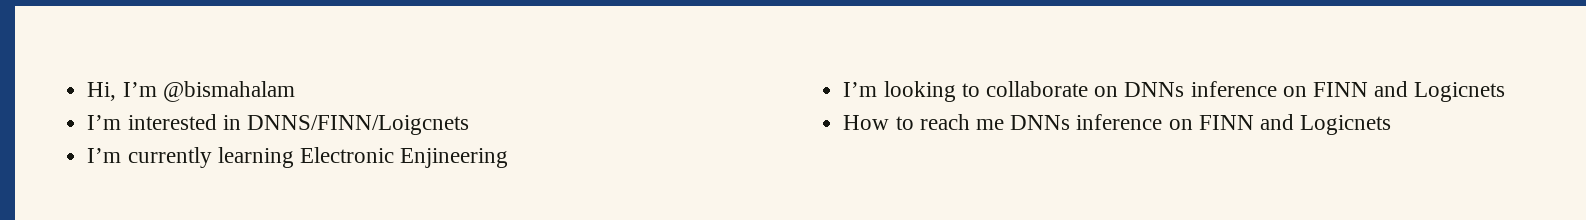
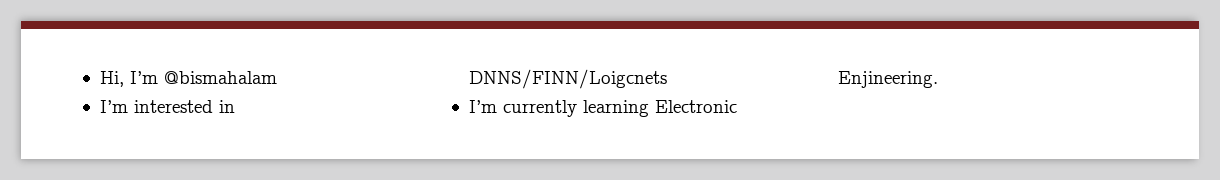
[400,148,509,168] [843,81,1506,102] [843,114,1392,135] Enjineering // I’m looking to collaborate on DNNs inference on FINN and Logicnets // How to reach me DNNs inference on FINN and Logicnets -> [837,71,938,88] Enjineering.

